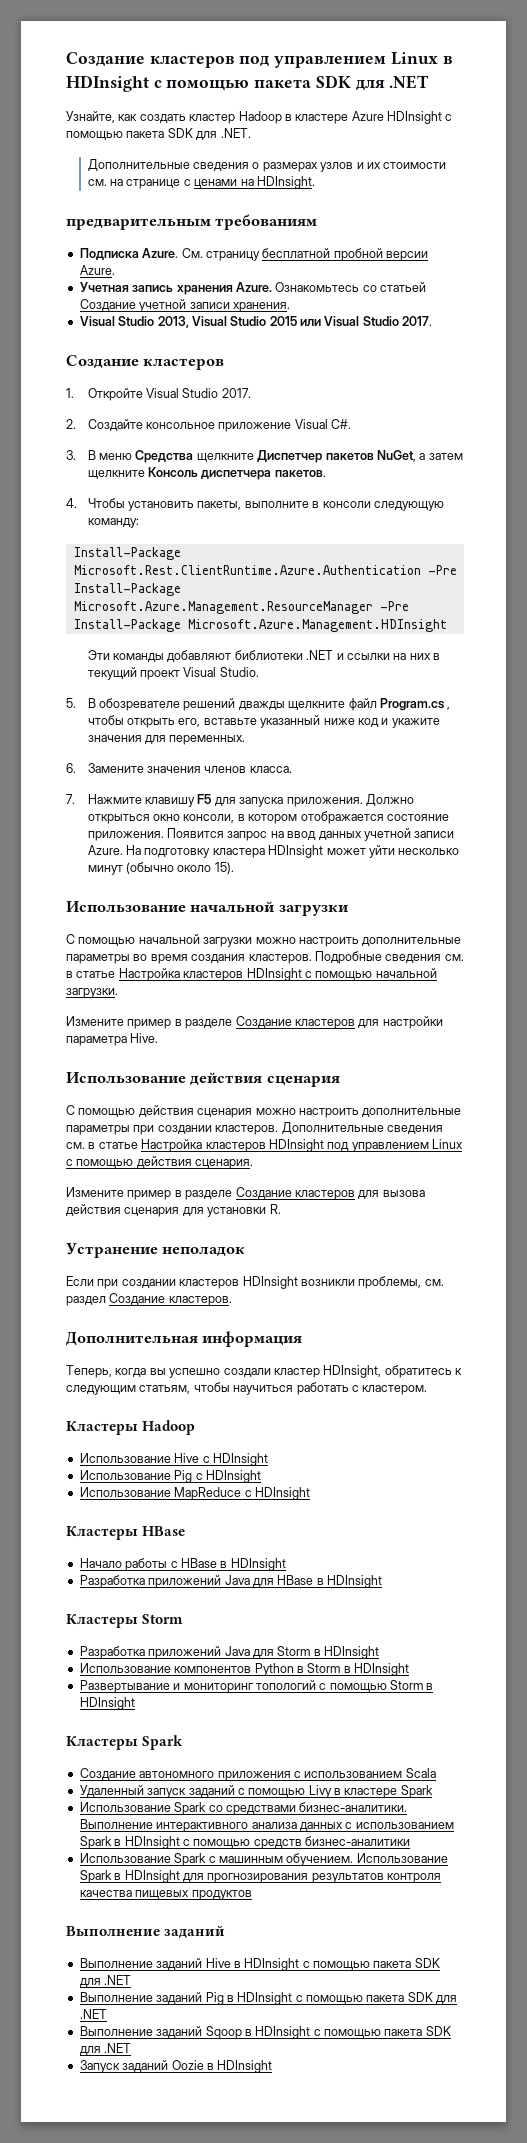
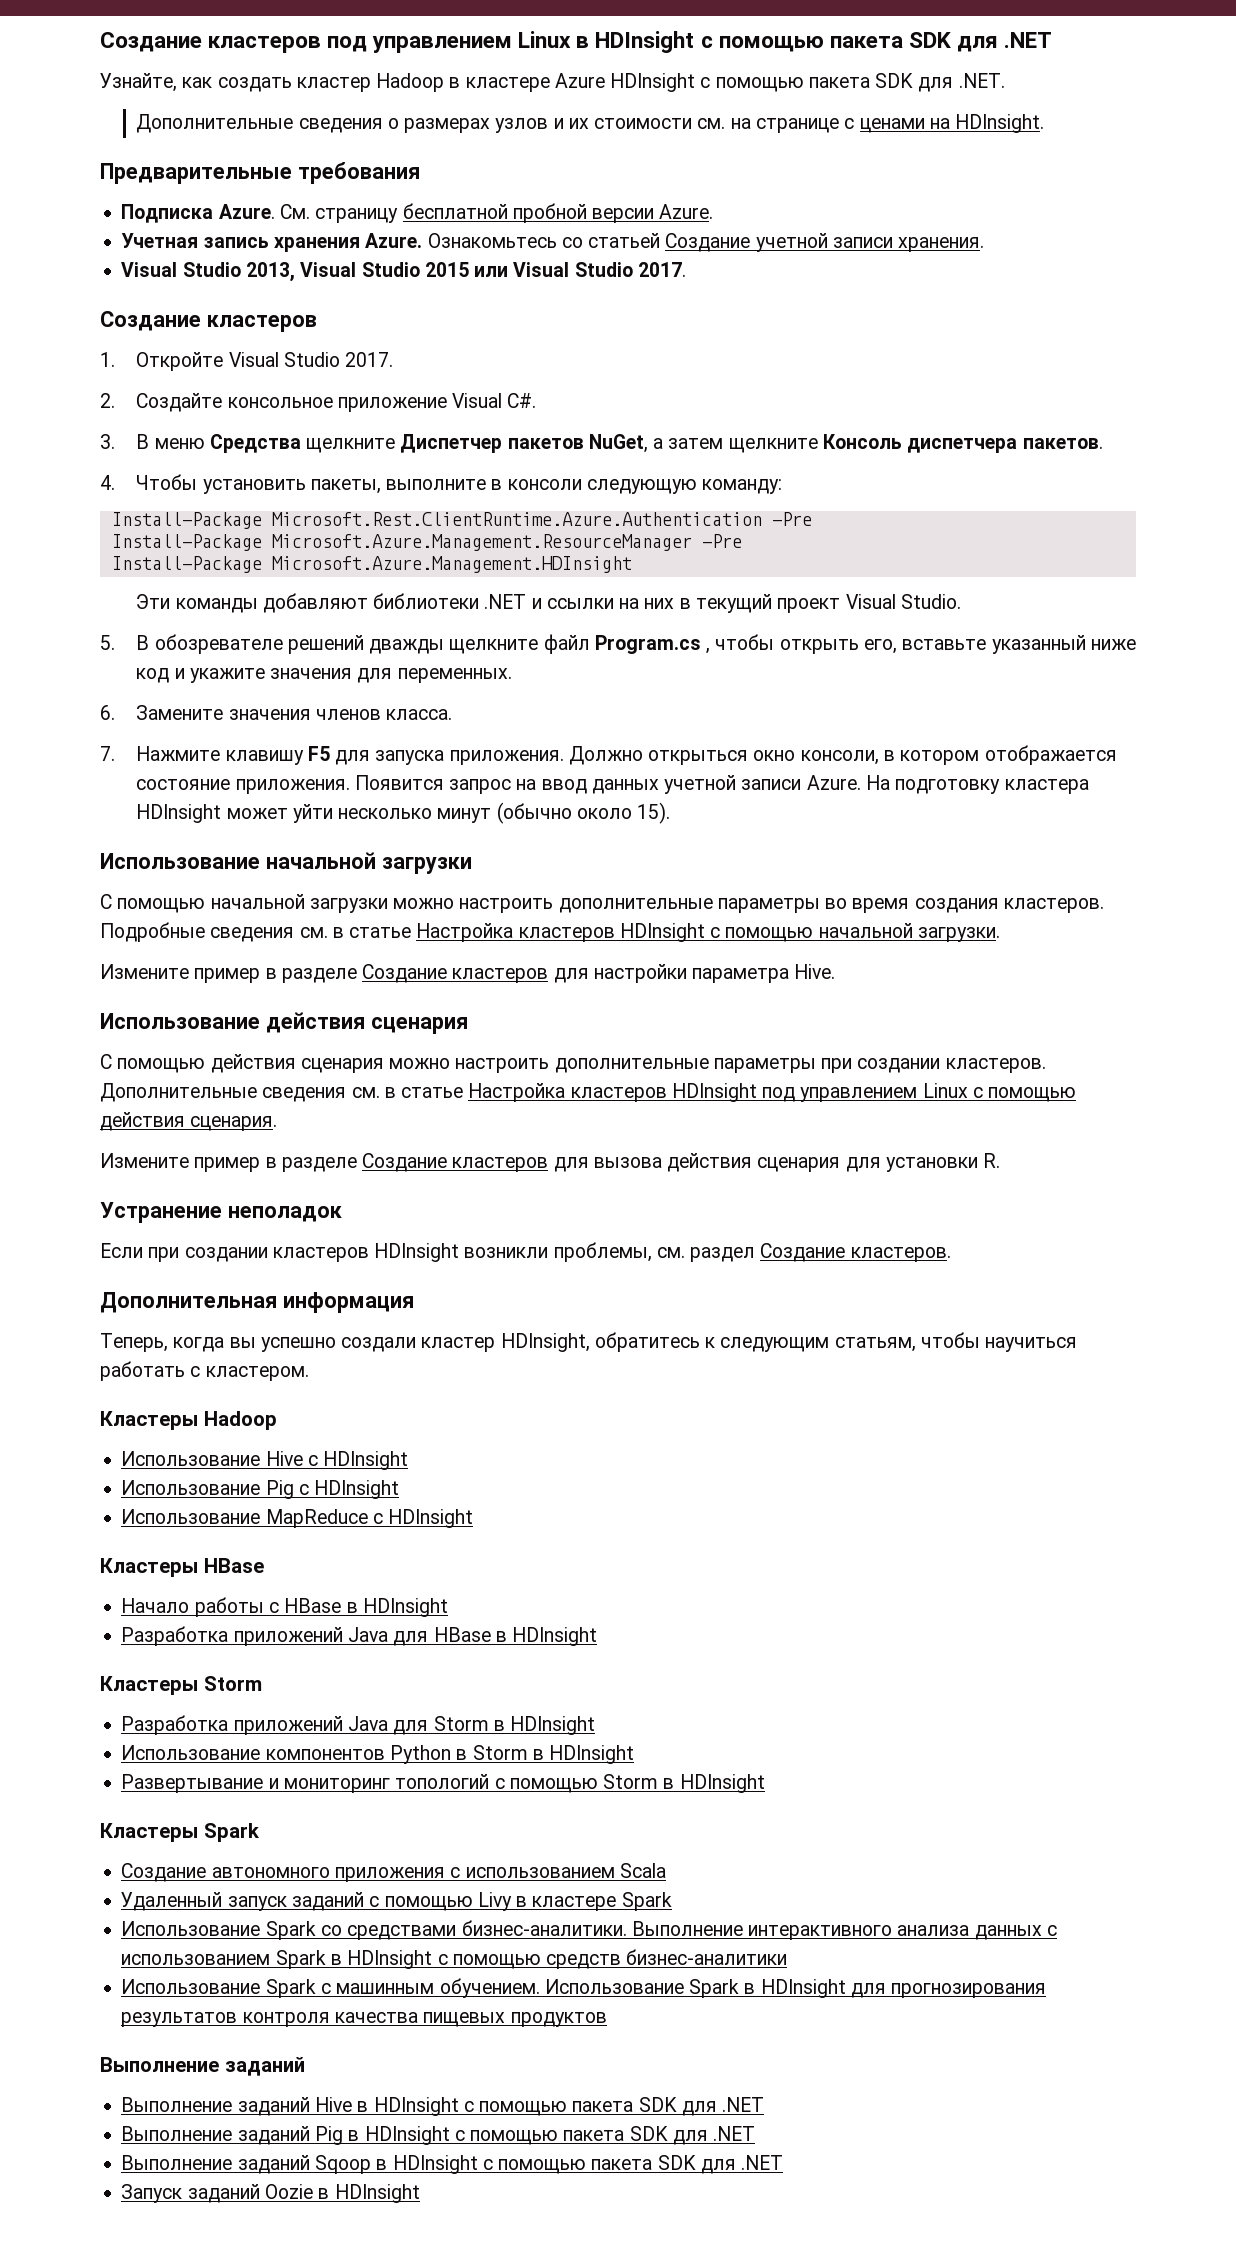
[66,214,318,230] предварительным требованиям -> [100,162,420,184] Предварительные требования

